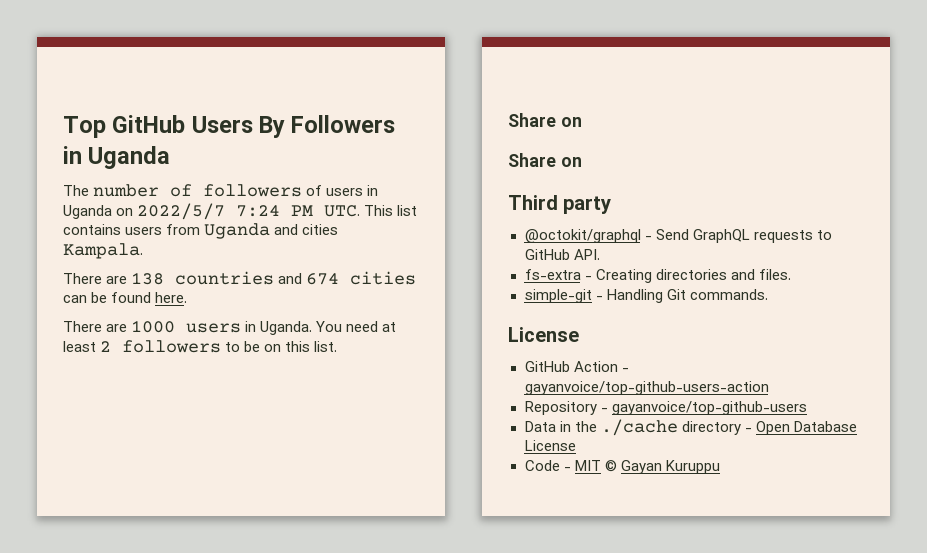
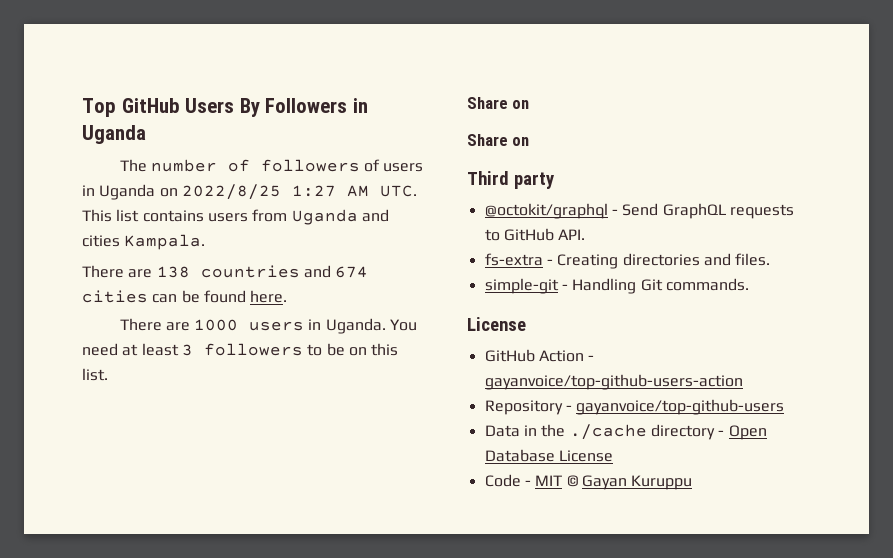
[137,203,314,220] 2022/5/7 7:24 PM -> [181,184,369,200] 2022/8/25 1:27 AM
[100,341,112,352] 2 -> [181,344,193,356] 3

